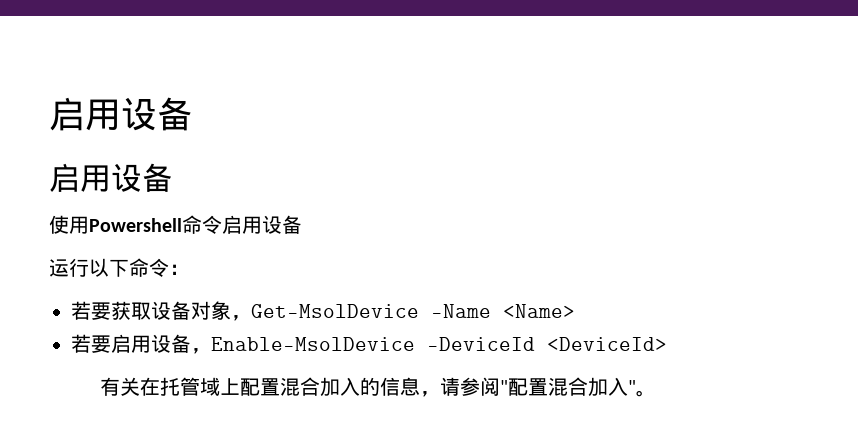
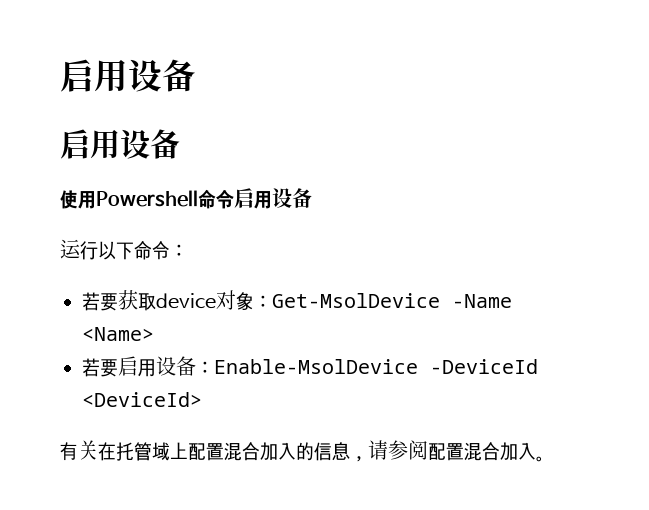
[151,301,251,321] 设备对象， -> [156,290,272,310] device对象：
[191,348,211,354] ， -> [196,361,214,374] ：
[499,377,636,397] "配置混合加入" -> [428,442,536,461] 配置混合加入

